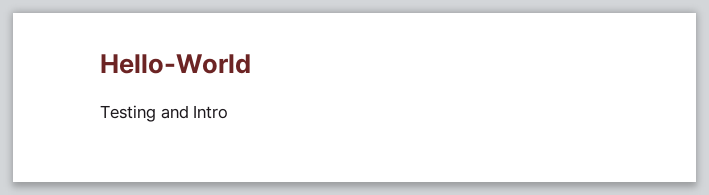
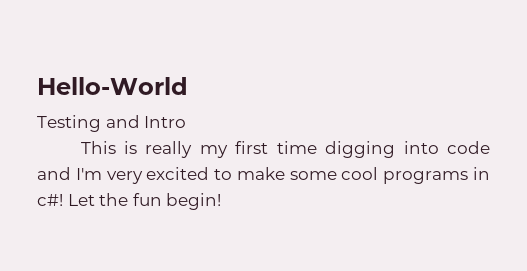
(229, 112) none -> [80,141,490,158] [37,167,490,184] [37,193,222,210] // This is really my first time digging into code and I'm very excited to make some cool programs in c#! Let the fun begin!

